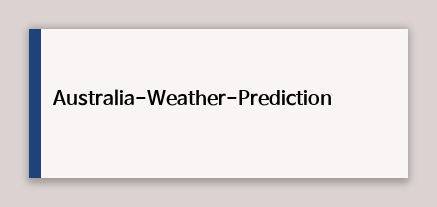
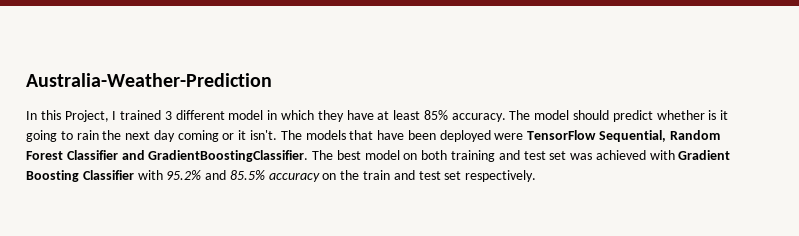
(332, 97) none -> [26,110,729,122] [26,130,720,142] [26,150,731,162] [26,170,537,182] // In this Project, I trained 3 different model in which they have at least 85% accuracy. The model should predict whether is it going to rain the next day coming or it isn't. The models that have been deployed were TensorFlow Sequential, Random Forest Classifier and GradientBoostingClassifier. The best model on both training and test set was achieved with Gradient Boosting Classifier with 95.2% and 85.5% accuracy on the train and test set respectively.

